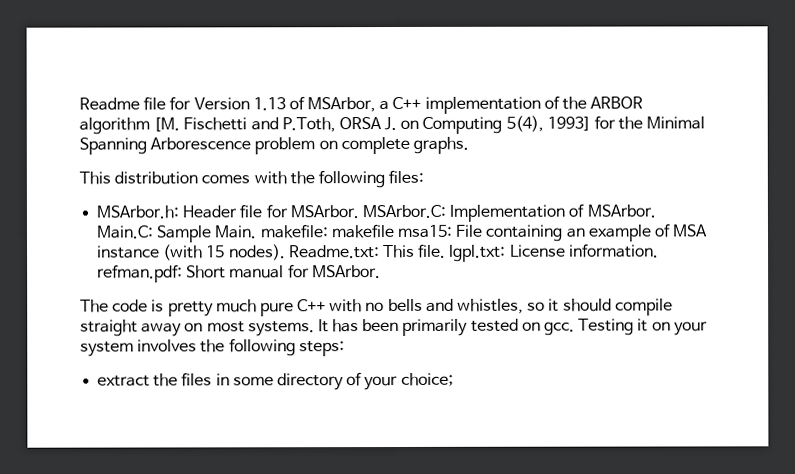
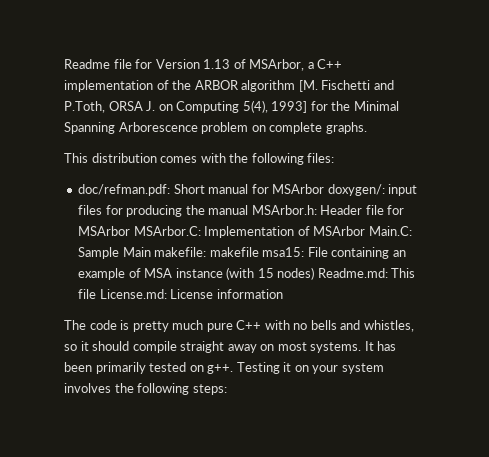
(425, 177) none -> [78,184,418,196] [78,205,249,217] doc/refman.pdf: Short manual for MSArbor doxygen/: input files for producing the manual
[289,205,359,219] MSArbor. -> [78,226,131,236] MSArbor
[586,204,656,218] MSArbor. -> [313,226,366,236] MSArbor
[214,225,258,239] Main. -> [122,247,151,257] Main
[228,243,659,262] [97,264,381,283] nodes). Readme.txt: This file. lgpl.txt: License information. refman.pdf: Short manual for MSArbor. -> [277,267,416,280] [78,289,283,299] nodes) Readme.md: This file License.md: License information
[544,321,576,336] gcc. -> [207,364,234,374] g++.
[97,372,454,391] // extract the files in some directory of your choice; -> (227, 389) none

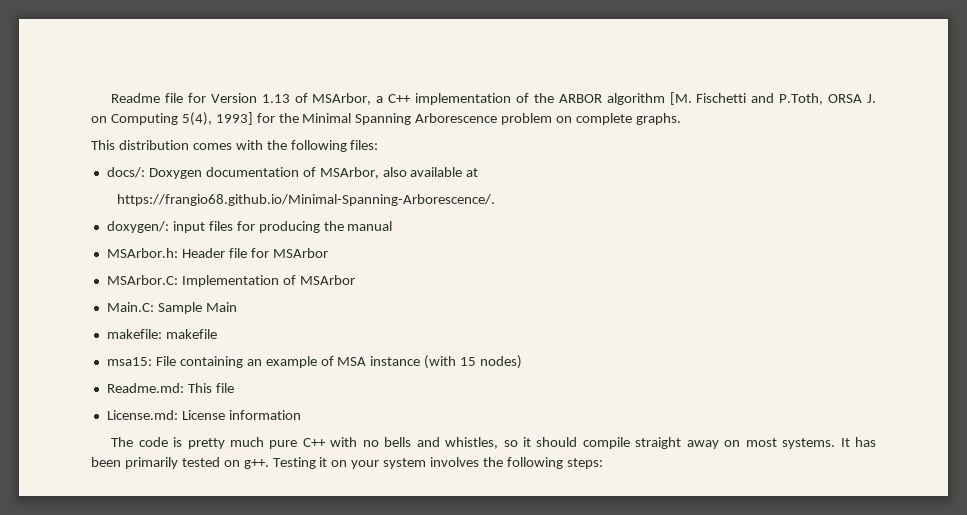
[78,184,325,196] doc/refman.pdf: Short manual for MSArbor -> [106,167,479,179] [116,194,495,206] docs/: Doxygen documentation of MSArbor, also available at // https://frangio68.github.io/Minimal-Spanning-Arborescence/. //
(249, 210) none -> (393, 226) //
(131, 231) none -> (328, 253) //
(366, 231) none -> (355, 280) //
(151, 252) none -> (237, 307) //
(259, 252) none -> (217, 334) //
(315, 273) none -> (523, 362) //
(97, 294) none -> (234, 388) //

